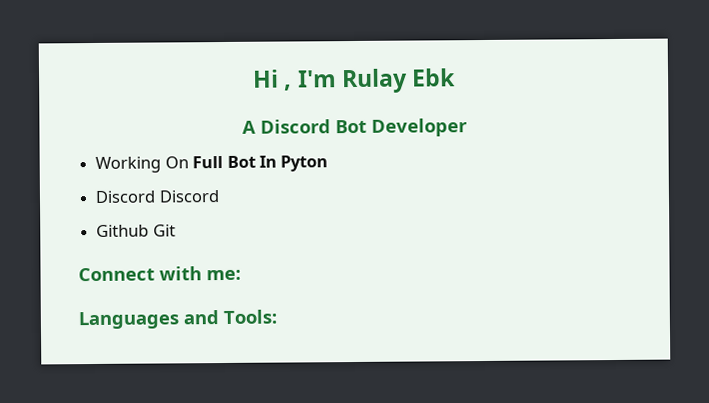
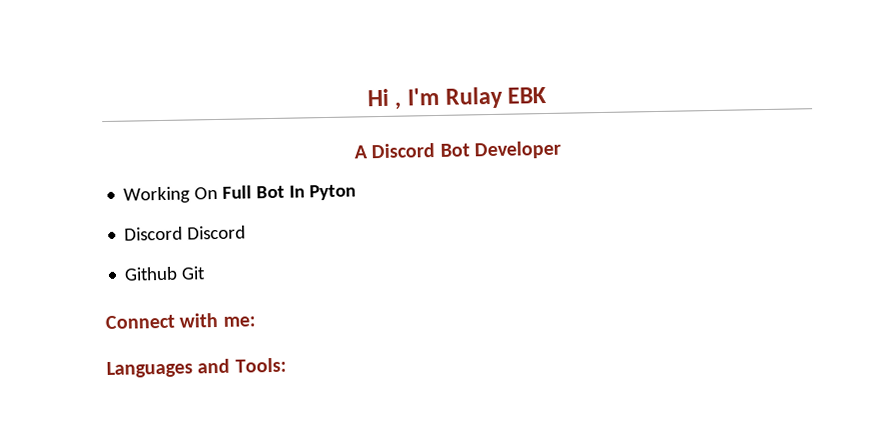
[410,68,456,87] Ebk -> [507,86,548,104] EBK

